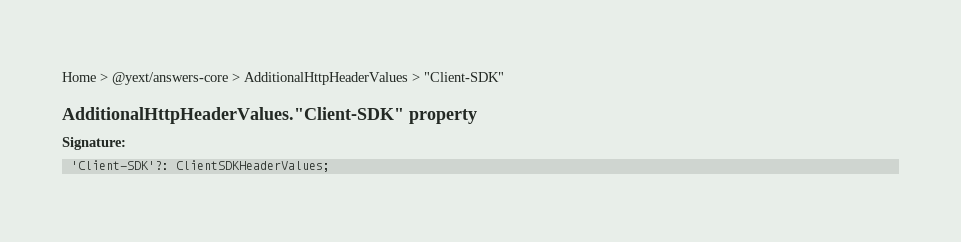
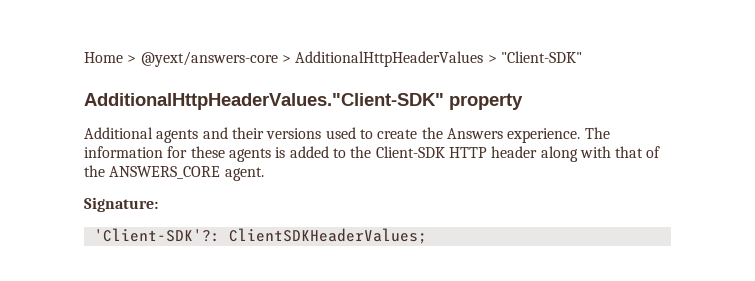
(477, 116) none -> [84,127,610,143] [84,146,661,162] [84,165,264,181] // Additional agents and their versions used to create the Answers experience. The information for these agents is added to the Client-SDK HTTP header along with that of the ANSWERS_CORE agent.

